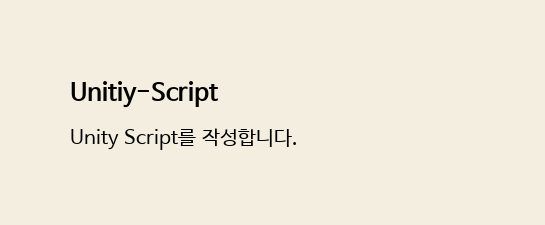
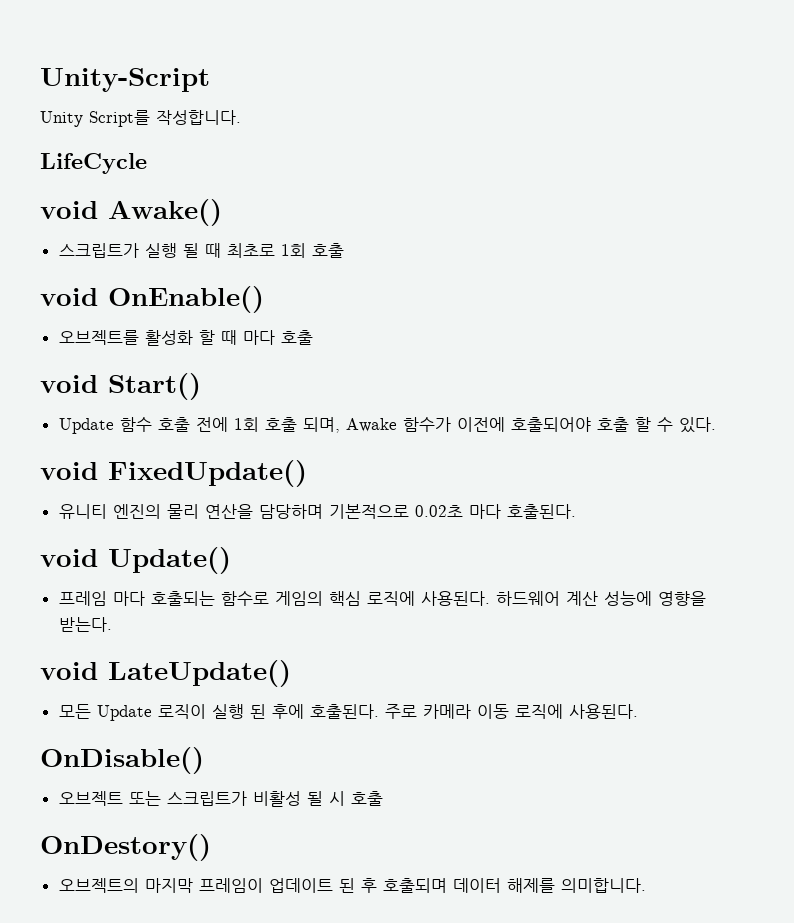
[70,81,218,108] Unitiy-Script -> [40,68,210,92] Unity-Script
(298, 137) none -> [40,153,147,174] [40,199,222,226] [58,243,344,258] [40,286,264,313] [58,330,313,346] [40,373,201,400] [58,417,716,434] [40,460,307,487] [58,504,576,519] [40,547,231,574] [58,591,706,606] [58,617,112,632] [40,660,291,687] [58,704,638,721] [40,747,204,774] [58,791,383,807] [40,834,211,861] [58,878,646,893] // LifeCycle // void Awake() // 스크립트가 실행 될 때 최초로 1회 호출 // void OnEnable() // 오브젝트를 활성화 할 때 마다 호출 // void Start() // Update 함수 호출 전에 1회 호출 되며, Awake 함수가 이전에 호출되어야 호출 할 수 있다. // void FixedUpdate() // 유니티 엔진의 물리 연산을 담당하며 기본적으로 0.02초 마다 호출된다. // void Update() // 프레임 마다 호출되는 함수로 게임의 핵심 로직에 사용된다. 하드웨어 계산 성능에 영향을 받는다. // void LateUpdate() // 모든 Update 로직이 실행 된 후에 호출된다. 주로 카메라 이동 로직에 사용된다. // OnDisable() // 오브젝트 또는 스크립트가 비활성 될 시 호출 // OnDestory() // 오브젝트의 마지막 프레임이 업데이트 된 후 호출되며 데이터 해제를 의미합니다.

